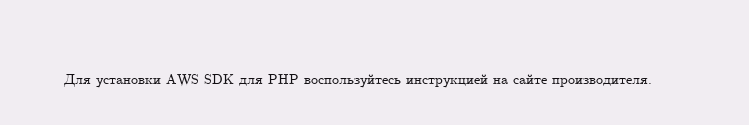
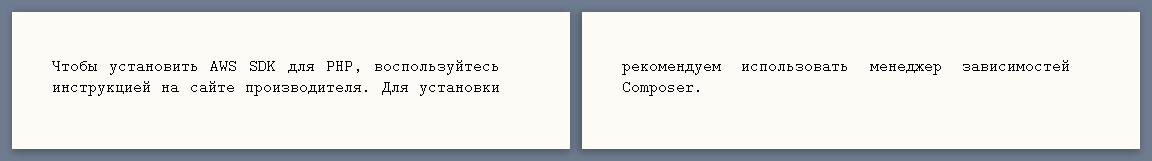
[63,74,161,88] Для установки -> [52,57,199,75] Чтобы установить
[268,74,299,84] PHP -> [326,59,363,73] PHP,
(652, 82) none -> [381,78,500,96] [622,57,1070,75] [622,80,703,96] Для установки рекомендуем использовать менеджер зависимостей Composer.

